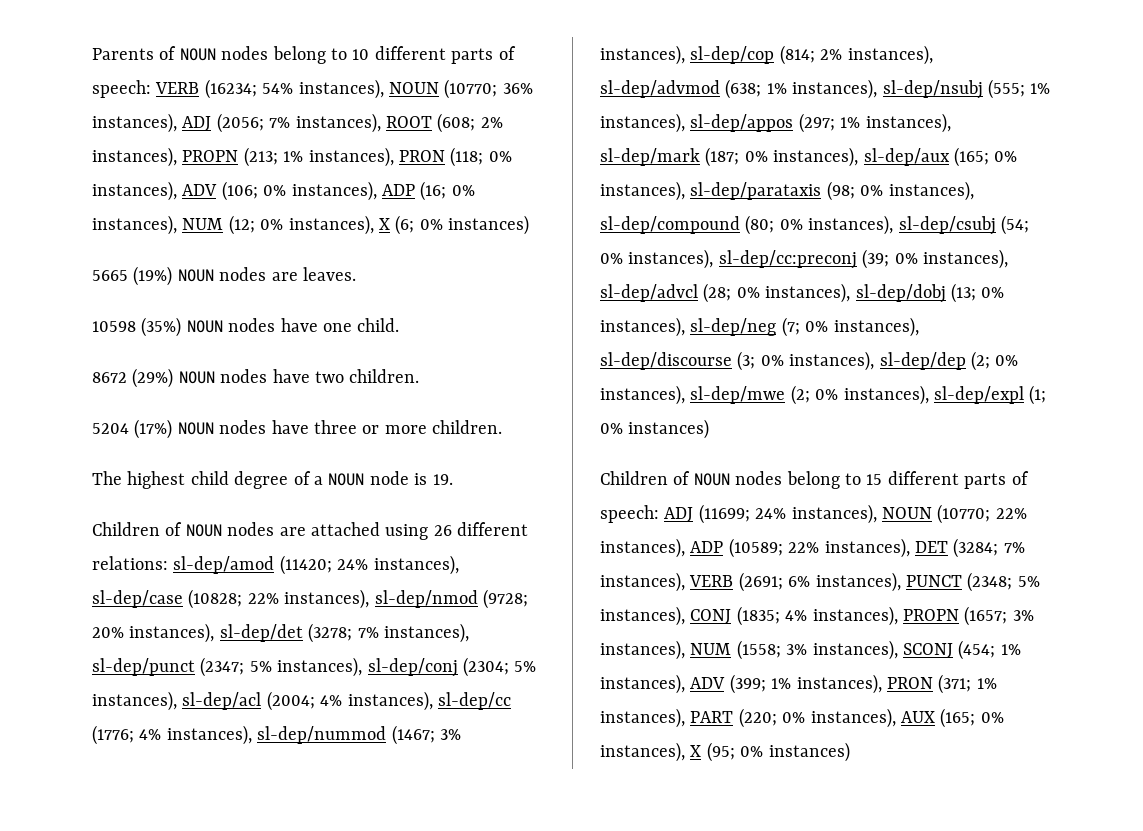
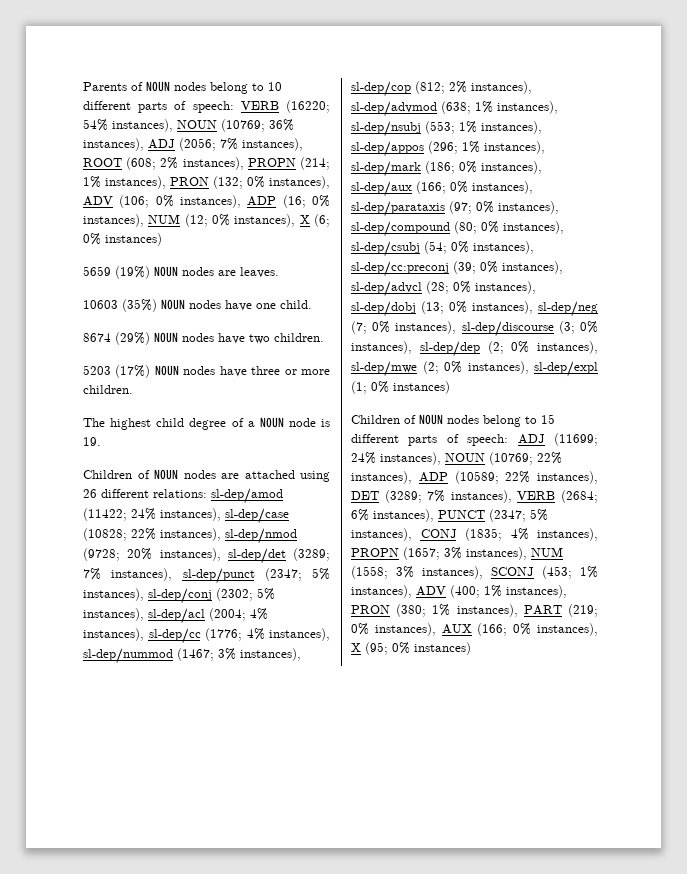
[204,79,257,99] (16234; -> [286,100,330,113] (16220;
[444,79,498,99] (10770; -> [221,119,265,132] (10769;
[243,147,484,167] (213; 1% instances), PRON (118; -> [300,157,330,170] [83,176,243,189] (214; 1% instances), PRON (132;
[92,270,128,281] 5665 -> [83,266,111,276] 5659
[92,321,136,332] 10598 -> [83,300,118,309] 10603
[92,372,127,383] 8672 -> [83,333,111,342] 8674
[92,423,129,434] 5204 -> [83,365,111,375] 5203
[279,555,332,575] (11420; -> [83,508,127,521] (11422;
[308,623,353,643] (3278; -> [293,548,330,561] (3289;
[463,657,509,677] (2304; -> [216,588,253,601] (2302;
[779,45,815,65] (814; -> [415,81,445,94] (812;
[988,79,1025,99] (555; -> [425,121,455,134] (553;
[798,113,835,133] (297; -> [428,141,458,154] (296;
[705,147,740,167] (187; -> [425,161,455,174] (186;
[954,147,989,167] (165; -> [416,181,446,194] (166;
[826,181,855,201] (98; -> [449,201,472,214] (97;
[937,504,991,524] (10770; -> [489,452,533,465] (10769;
[953,538,999,558] (3284; -> [384,490,422,503] (3289;
[738,572,783,592] (2691; -> [561,490,598,503] (2684;
[967,572,1013,592] (2348; -> [489,509,526,522] (2347;
[958,640,996,660] (454; -> [542,566,572,579] (453;
[729,674,972,694] (399; 1% instances), PRON (371; -> [450,585,567,598] [351,604,427,617] (400; 1% instances), PRON (380;
[738,708,777,728] (220; -> [568,604,598,617] (219;
[940,708,976,728] (165; -> [477,623,508,636] (166;

